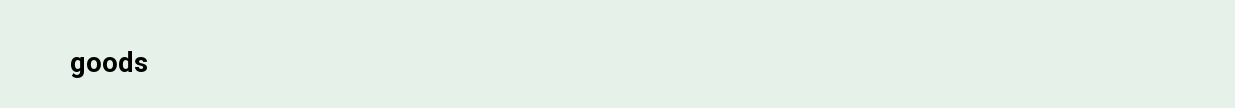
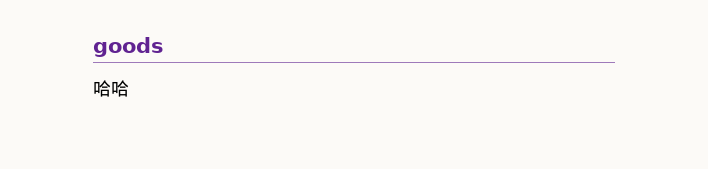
(148, 64) none -> [93,80,129,97] // 哈哈

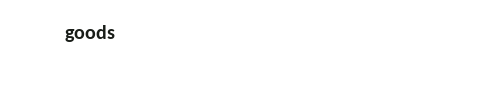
[93,80,129,97] // 哈哈 -> (115, 33) none

